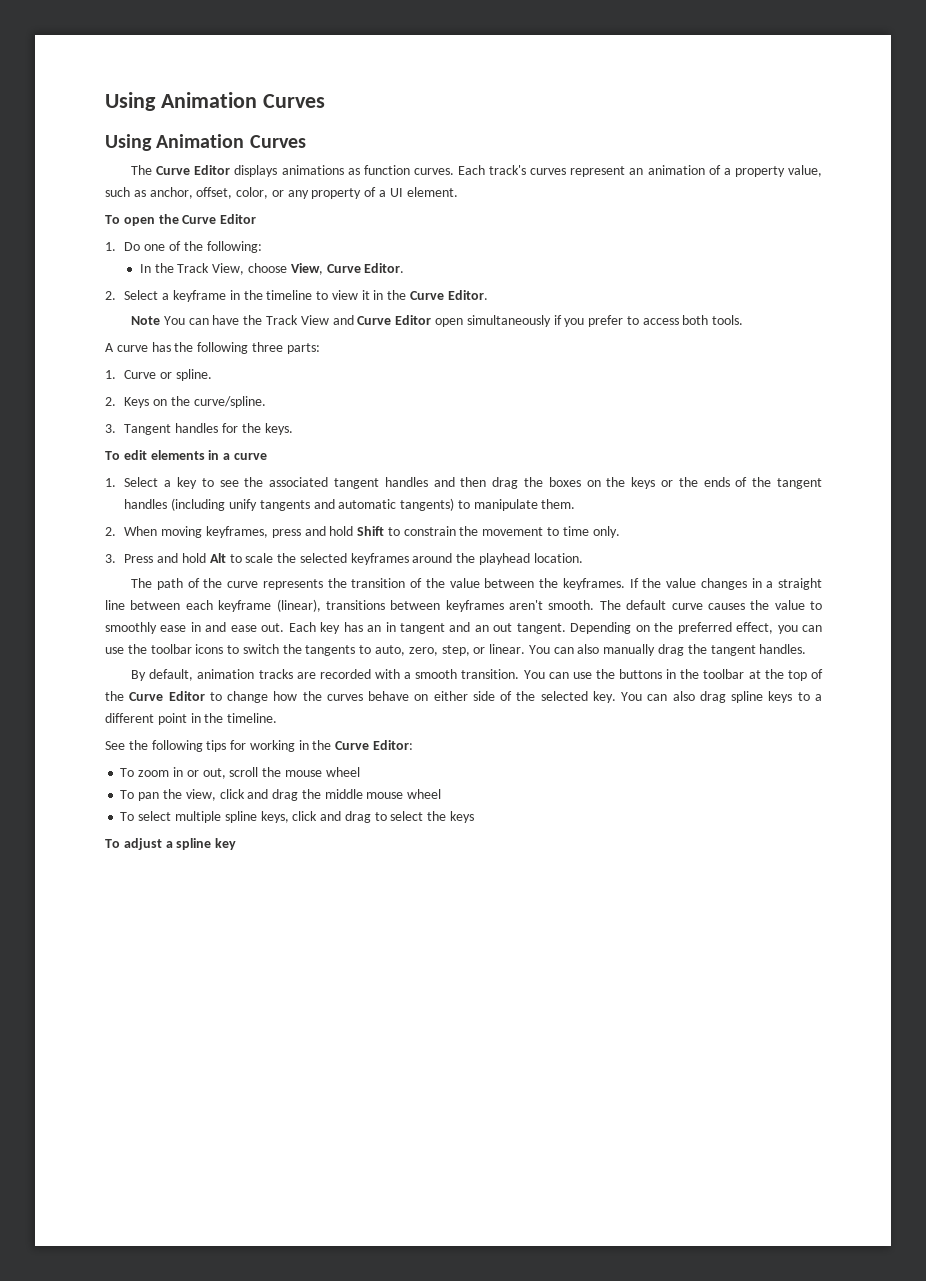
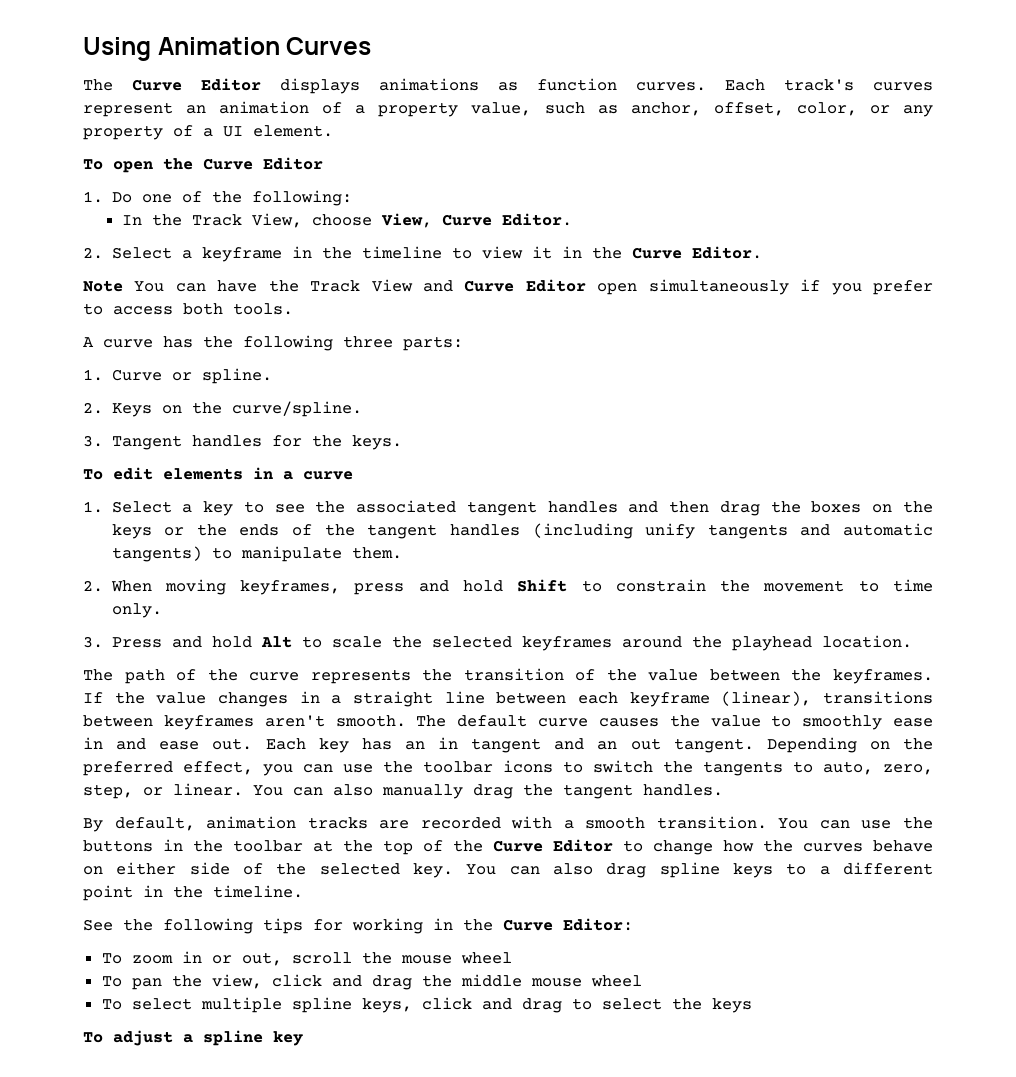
[105,92,325,111] [105,134,306,151] Using Animation Curves // Using Animation Curves -> [83,37,372,61] Using Animation Curves

